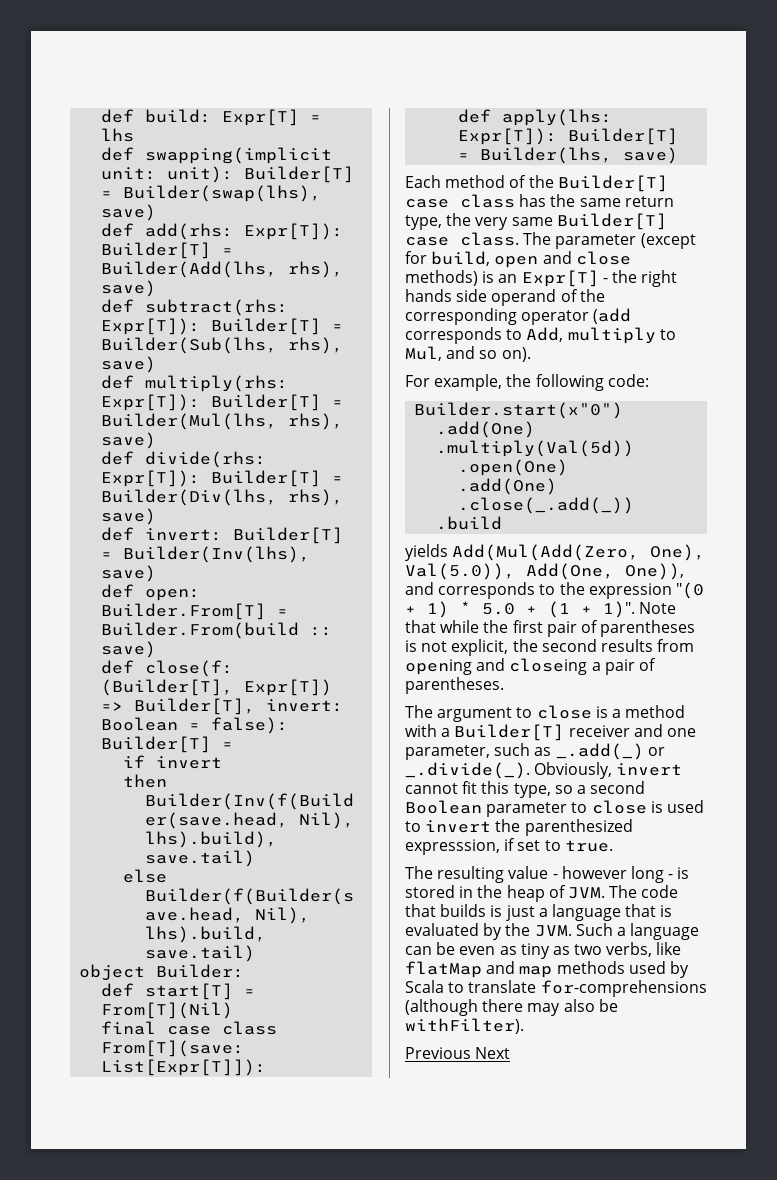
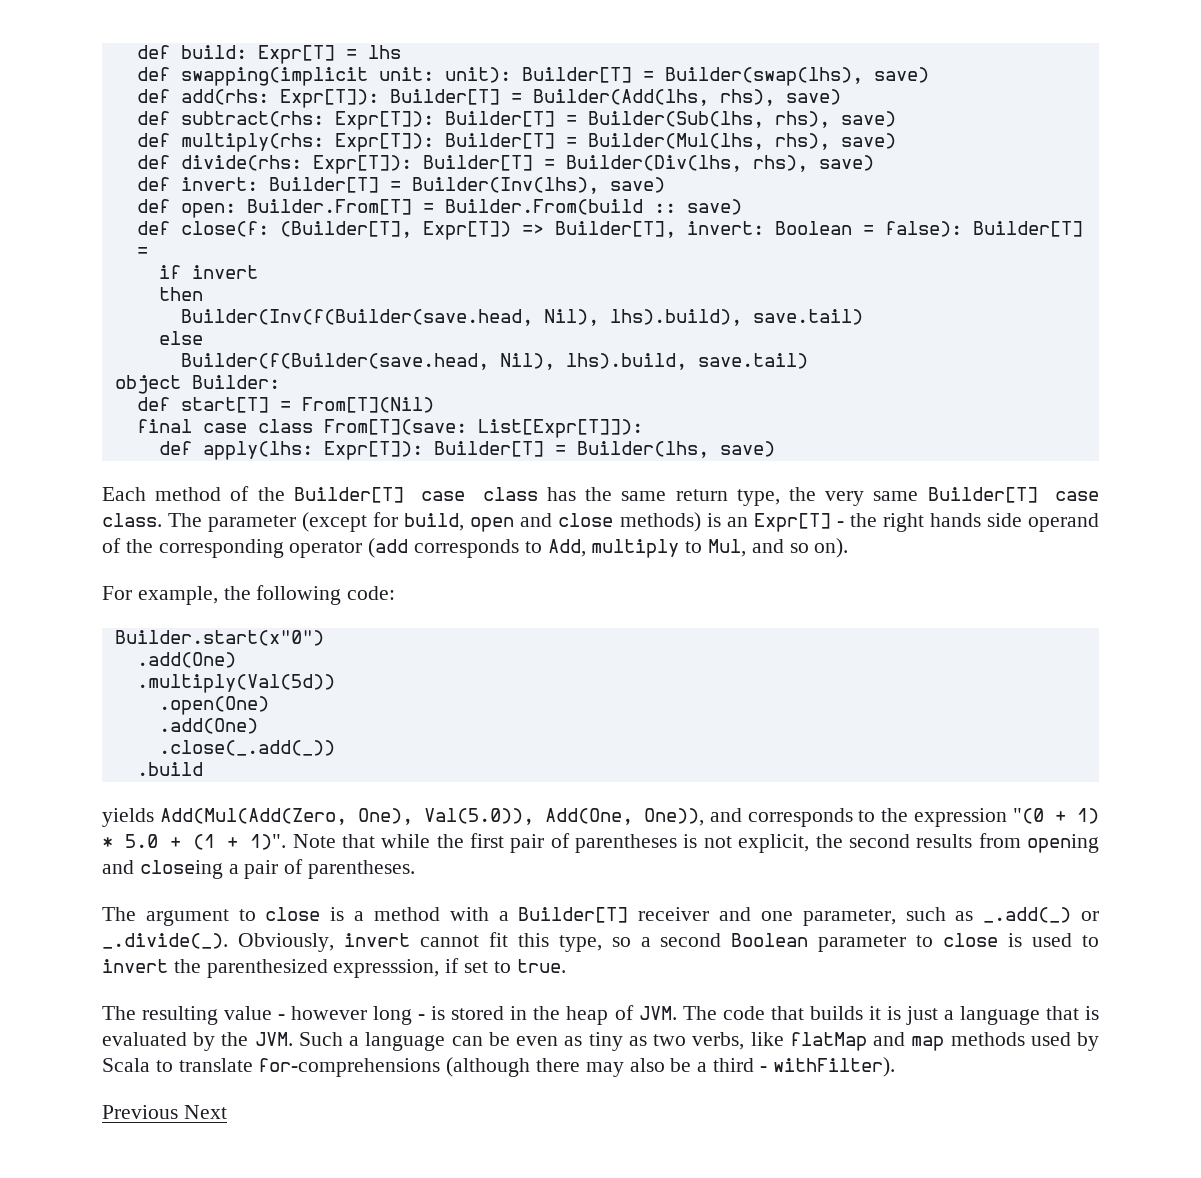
(487, 910) none -> [868,1006,881,1020] it
(618, 1005) none -> [697,1058,767,1072] a third -

